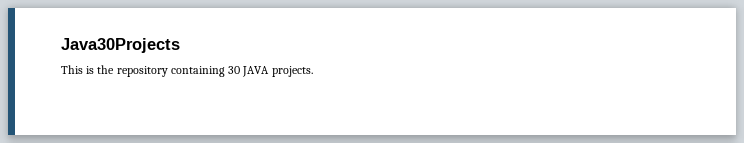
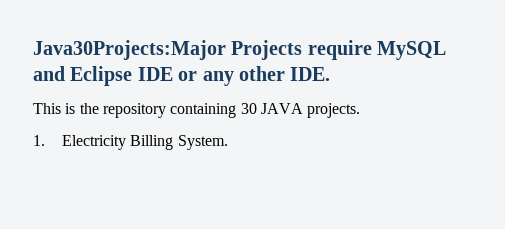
[61,38,180,53] Java30Projects -> [33,40,447,60] [33,66,331,86] Java30Projects:Major Projects require MySQL and Eclipse IDE or any other IDE.
(313, 71) none -> [33,135,228,150] // 1. Electricity Billing System.

